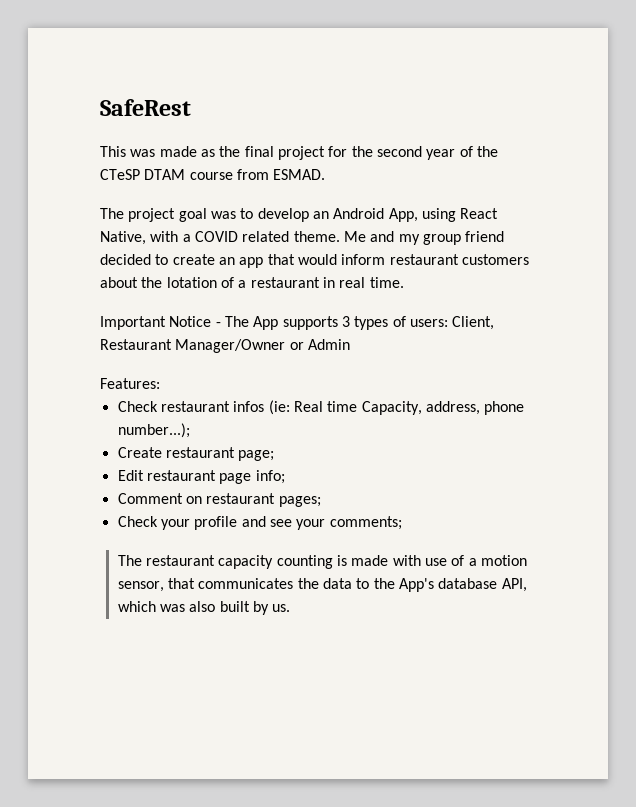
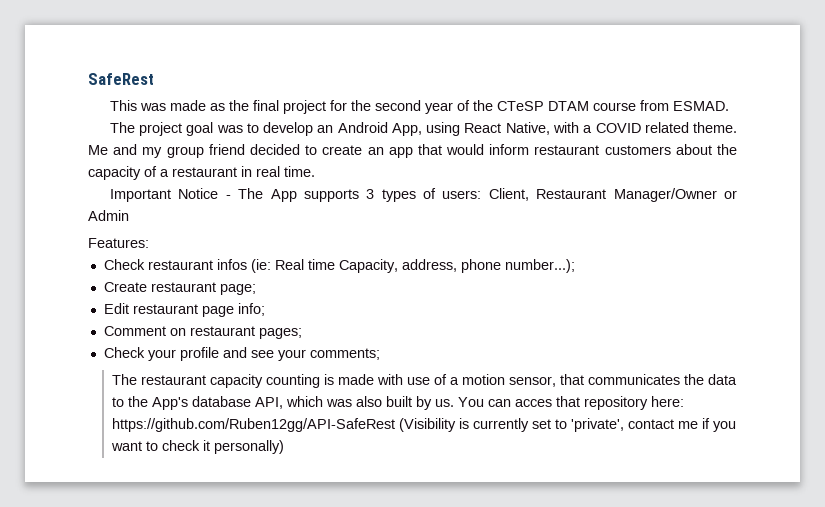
[166,277,217,288] lotation -> [88,166,141,180] capacity
(291, 608) none -> [457,396,684,410] [111,418,736,432] [110,440,284,454] You can acces that repository here: https://github.com/Ruben12gg/API-SafeRest (Visibility is currently set to 'private', contact me if you want to check it personally)

